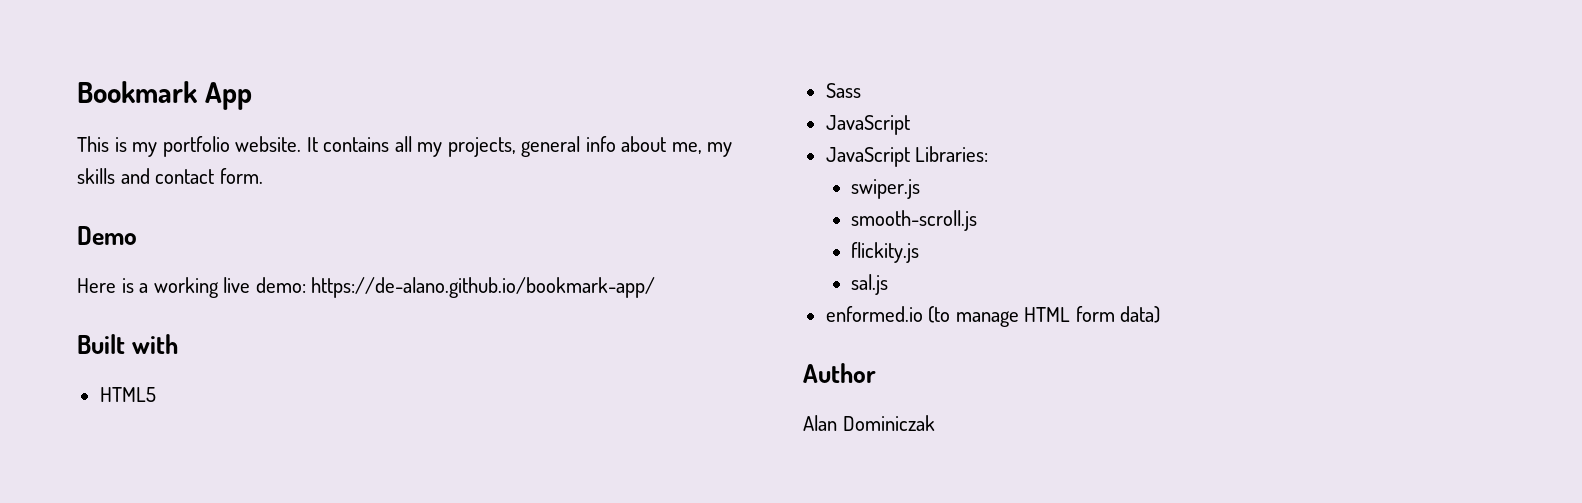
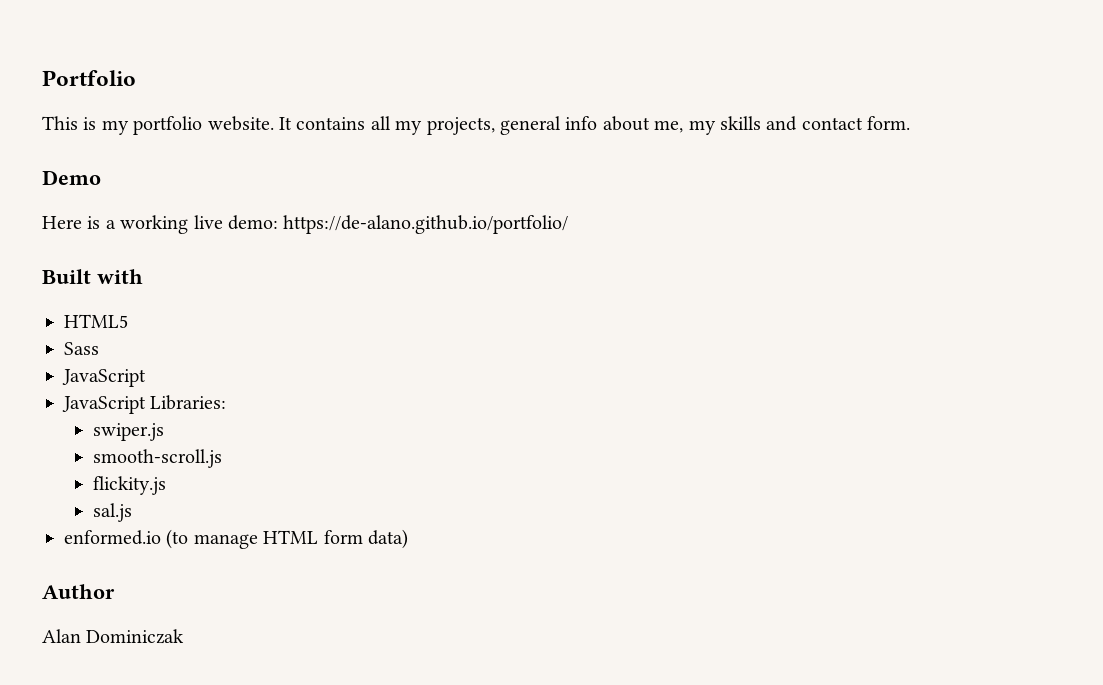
[77,81,252,110] Bookmark App -> [42,70,136,86] Portfolio
[311,277,656,298] https://de-alano.github.io/bookmark-app/ -> [283,215,569,234] https://de-alano.github.io/portfolio/

